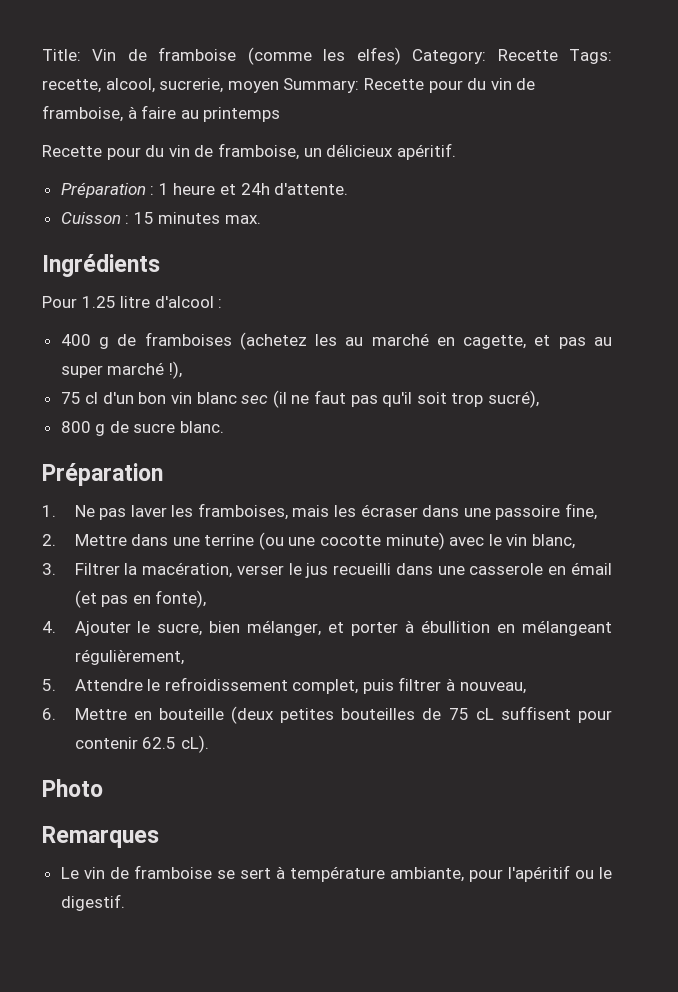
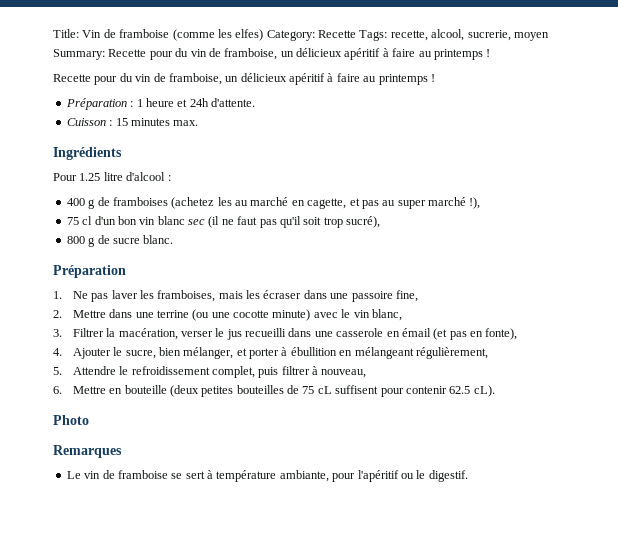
[127,105,281,122] [42,143,456,160] à faire au printemps // Recette pour du vin de framboise, un délicieux apéritif. -> [280,48,491,60] [53,73,435,85] un délicieux apéritif à faire au printemps ! // Recette pour du vin de framboise, un délicieux apéritif à faire au printemps !

